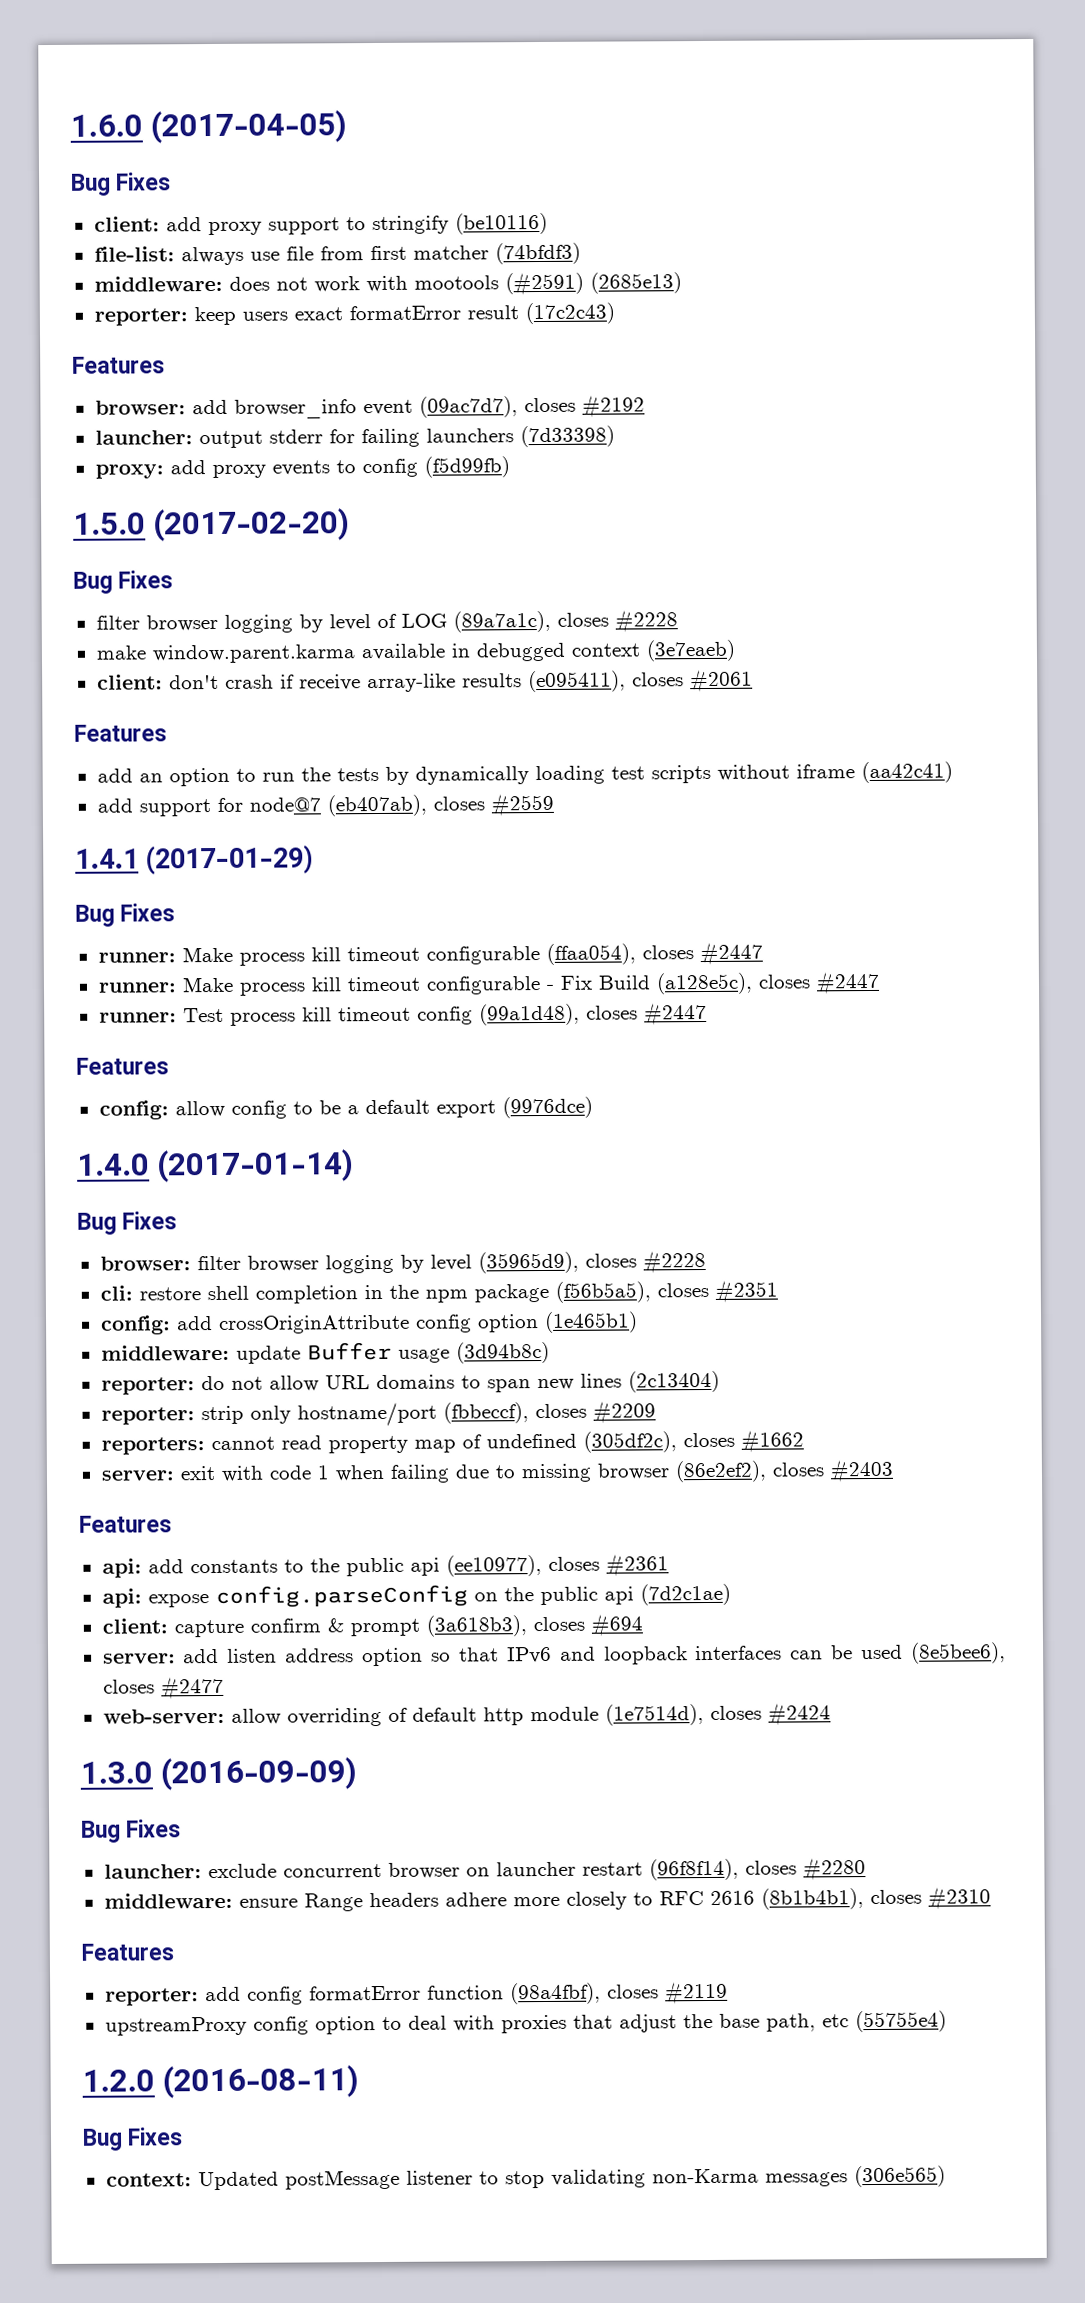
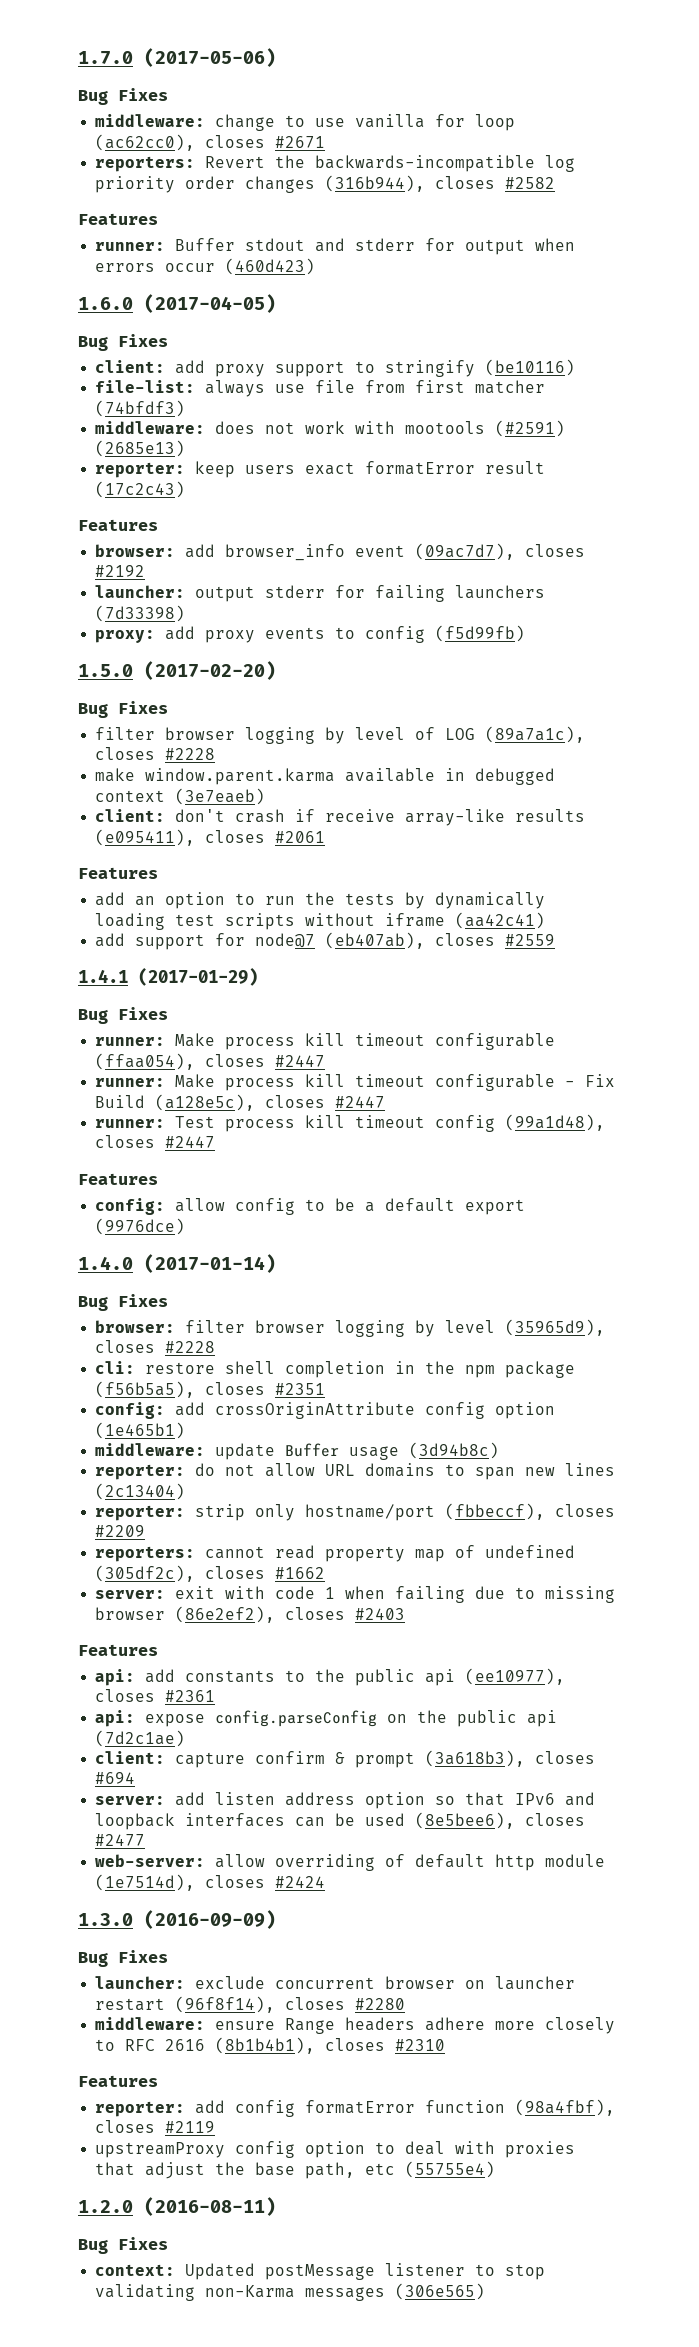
(70, 125) none -> [78,48,276,67] [78,88,168,105] [95,114,516,131] [95,134,326,151] [95,155,576,172] [95,175,556,193] [78,213,158,225] [95,238,576,255] [95,258,316,275] 1.7.0 (2017-05-06) // Bug Fixes // middleware: change to use vanilla for loop (ac62cc0), closes #2671 // reporters: Revert the backwards-incompatible log priority order changes (316b944), closes #2582 // Features // runner: Buffer stdout and stderr for output when errors occur (460d423) //

